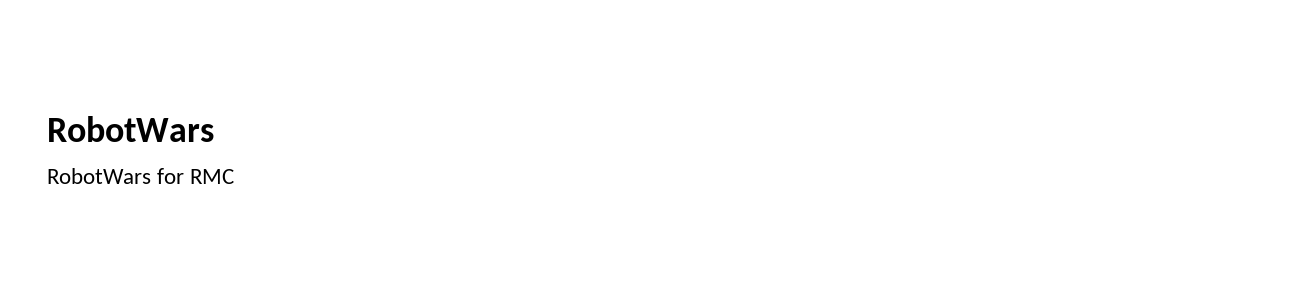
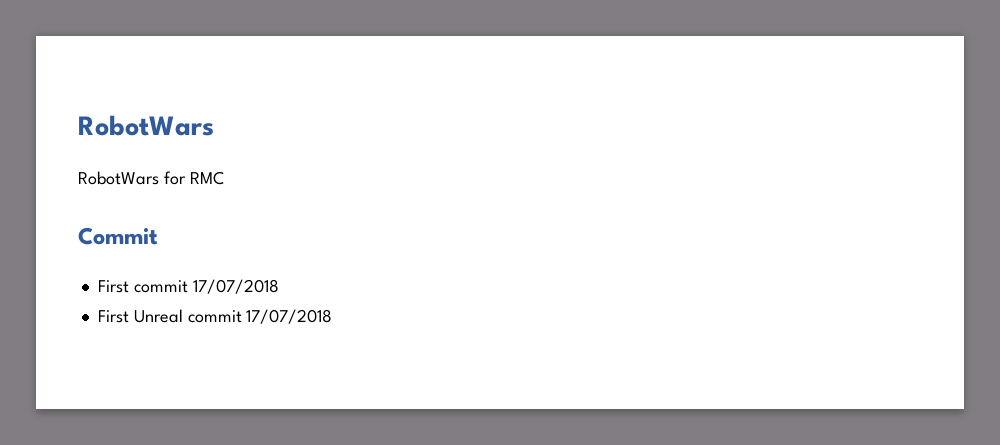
(235, 176) none -> [78,227,158,245] [97,279,279,294] [97,309,333,324] // Commit // First commit 17/07/2018 // First Unreal commit 17/07/2018

